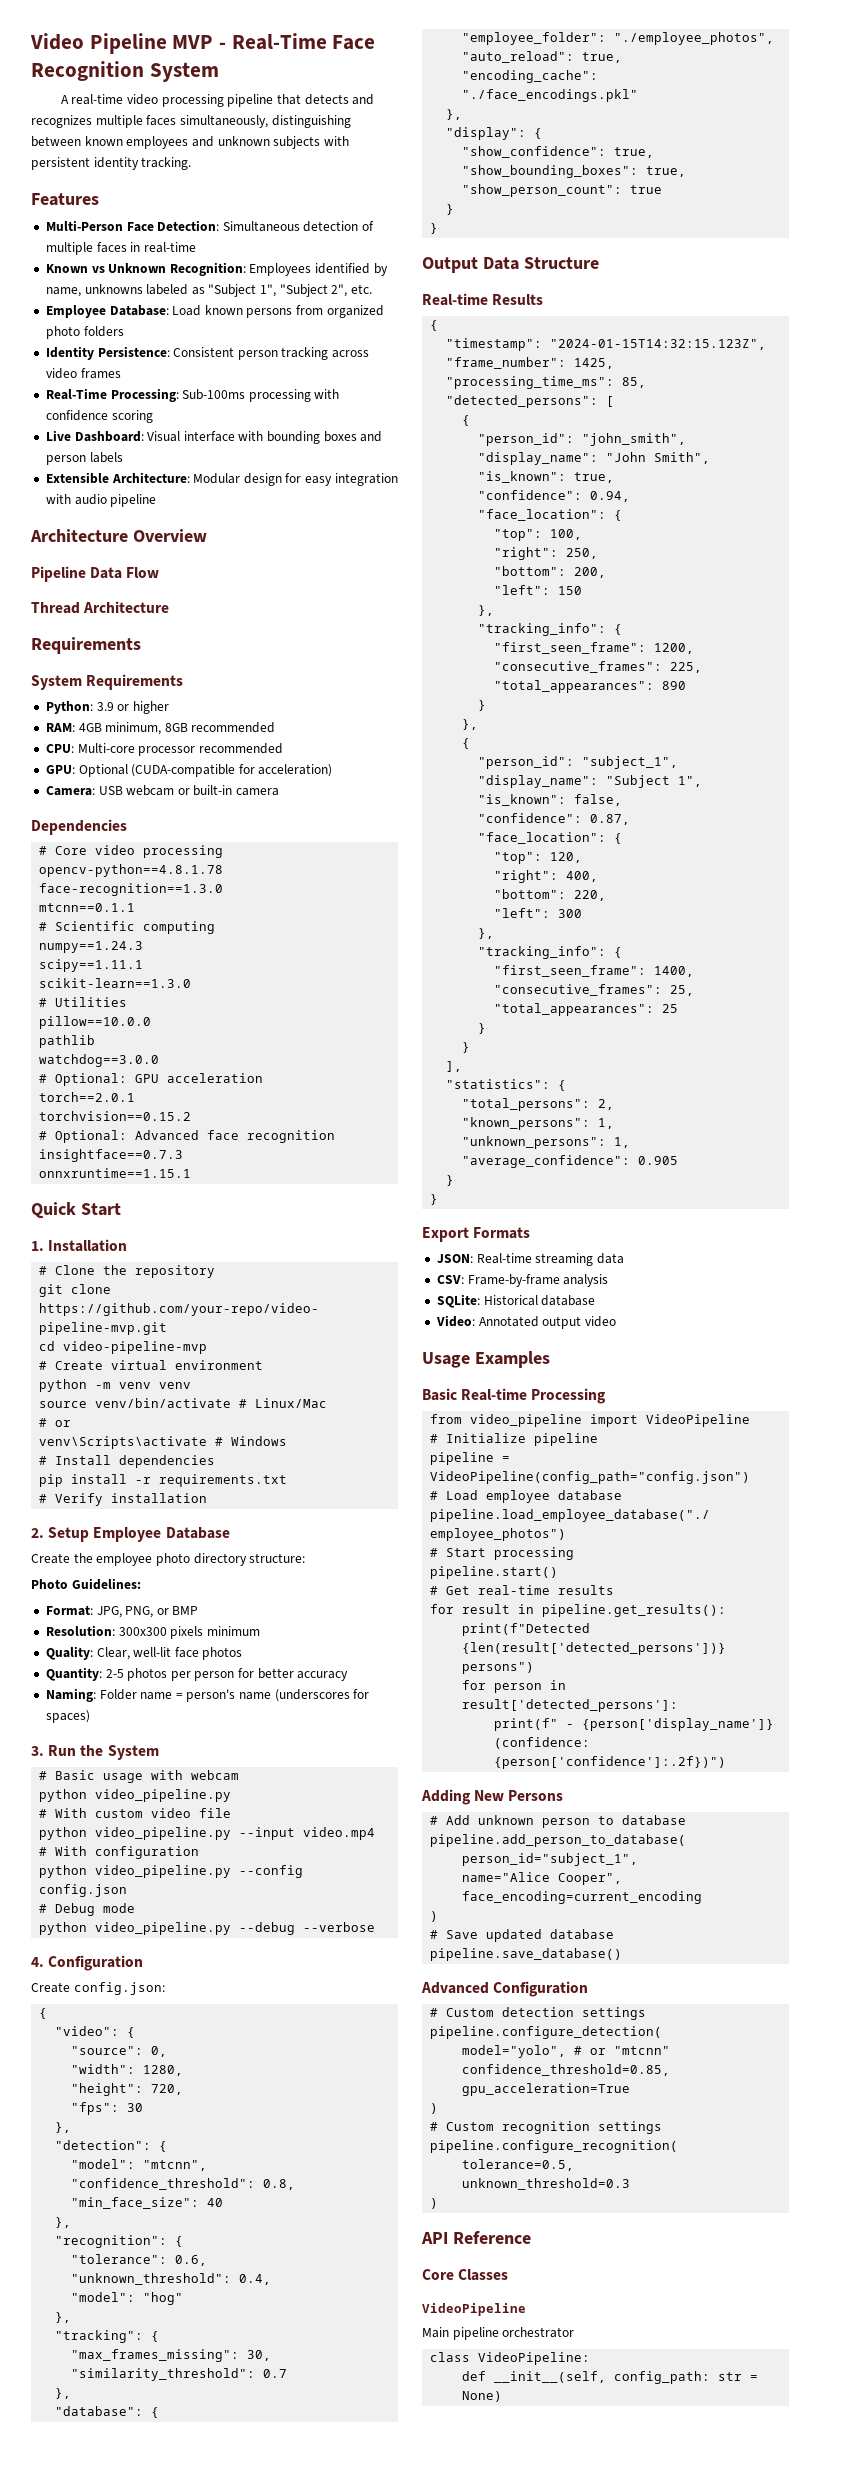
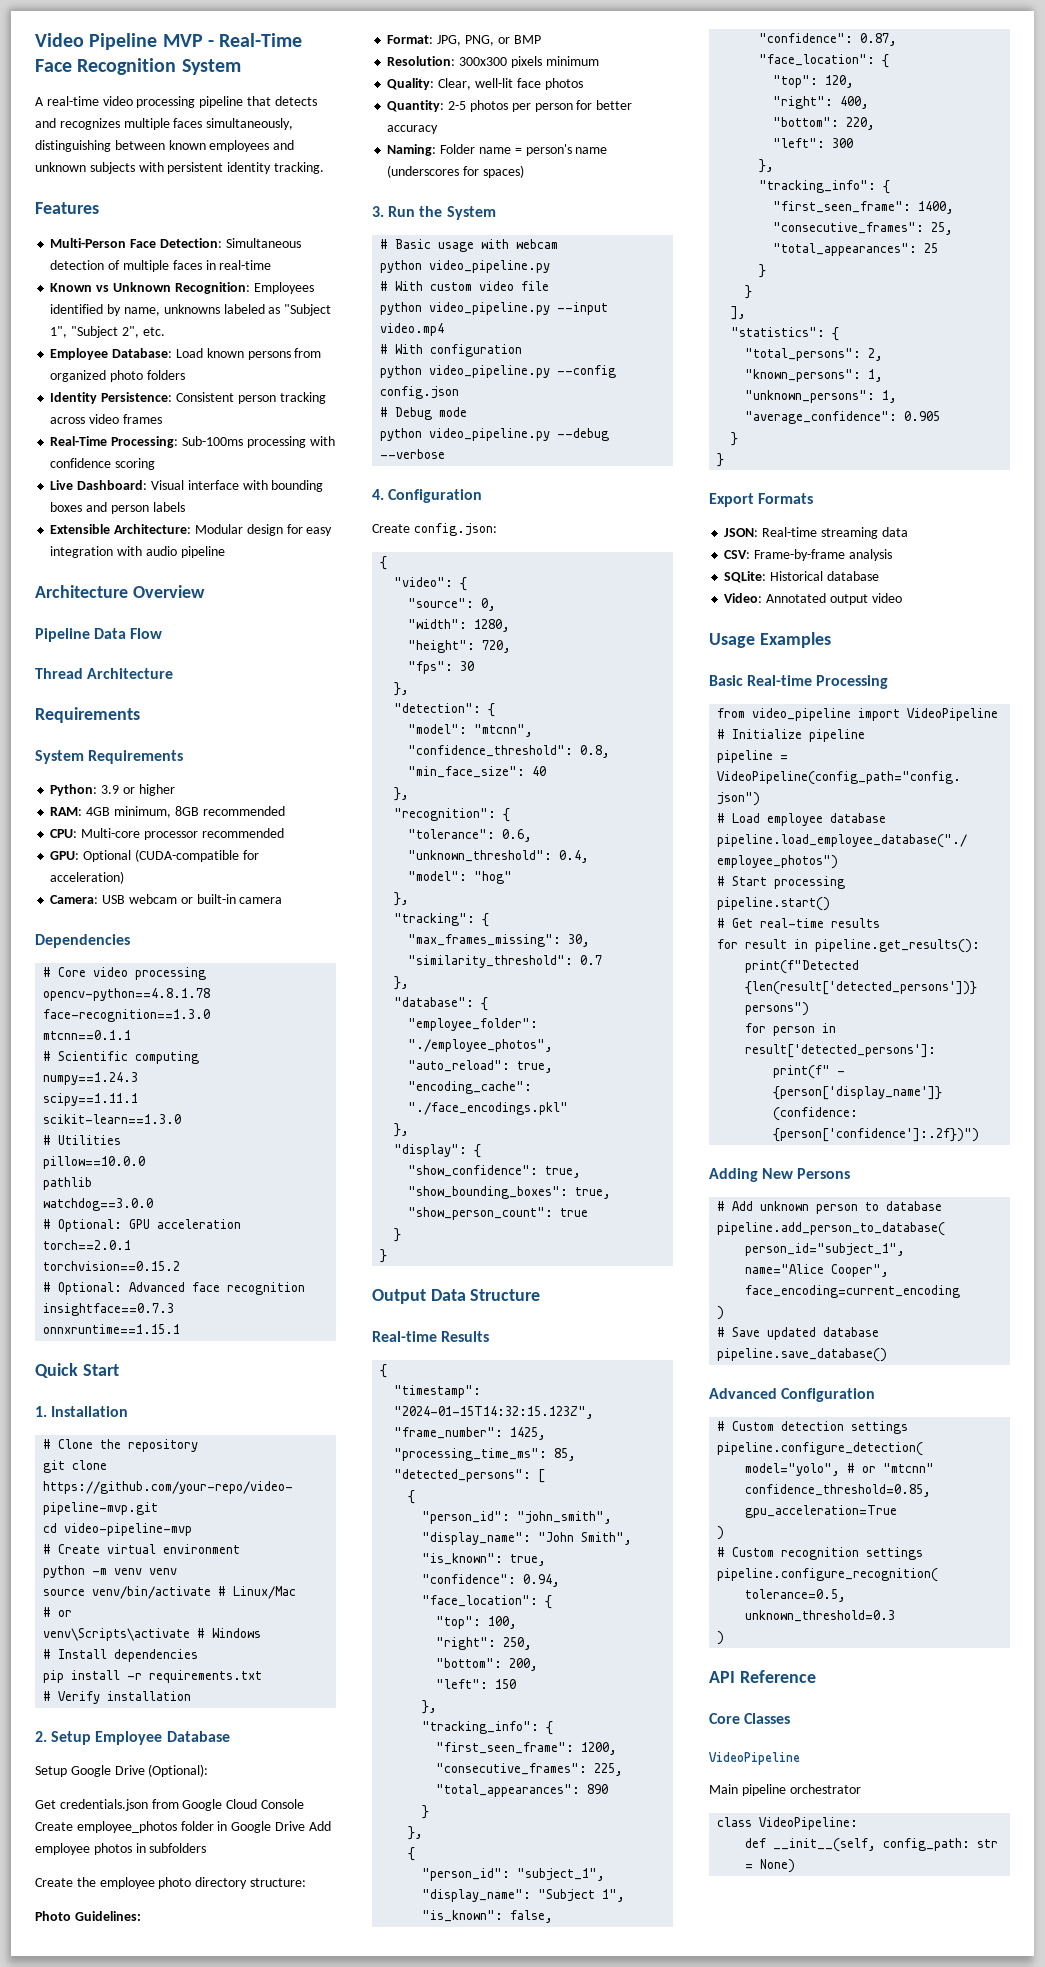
(230, 1533) none -> [35,1764,209,1777] [35,1799,304,1811] [35,1821,331,1833] [35,1843,207,1855] // Setup Google Drive (Optional): // Get credentials.json from Google Cloud Console Create employee_photos folder in Google Drive Add employee photos in subfolders

